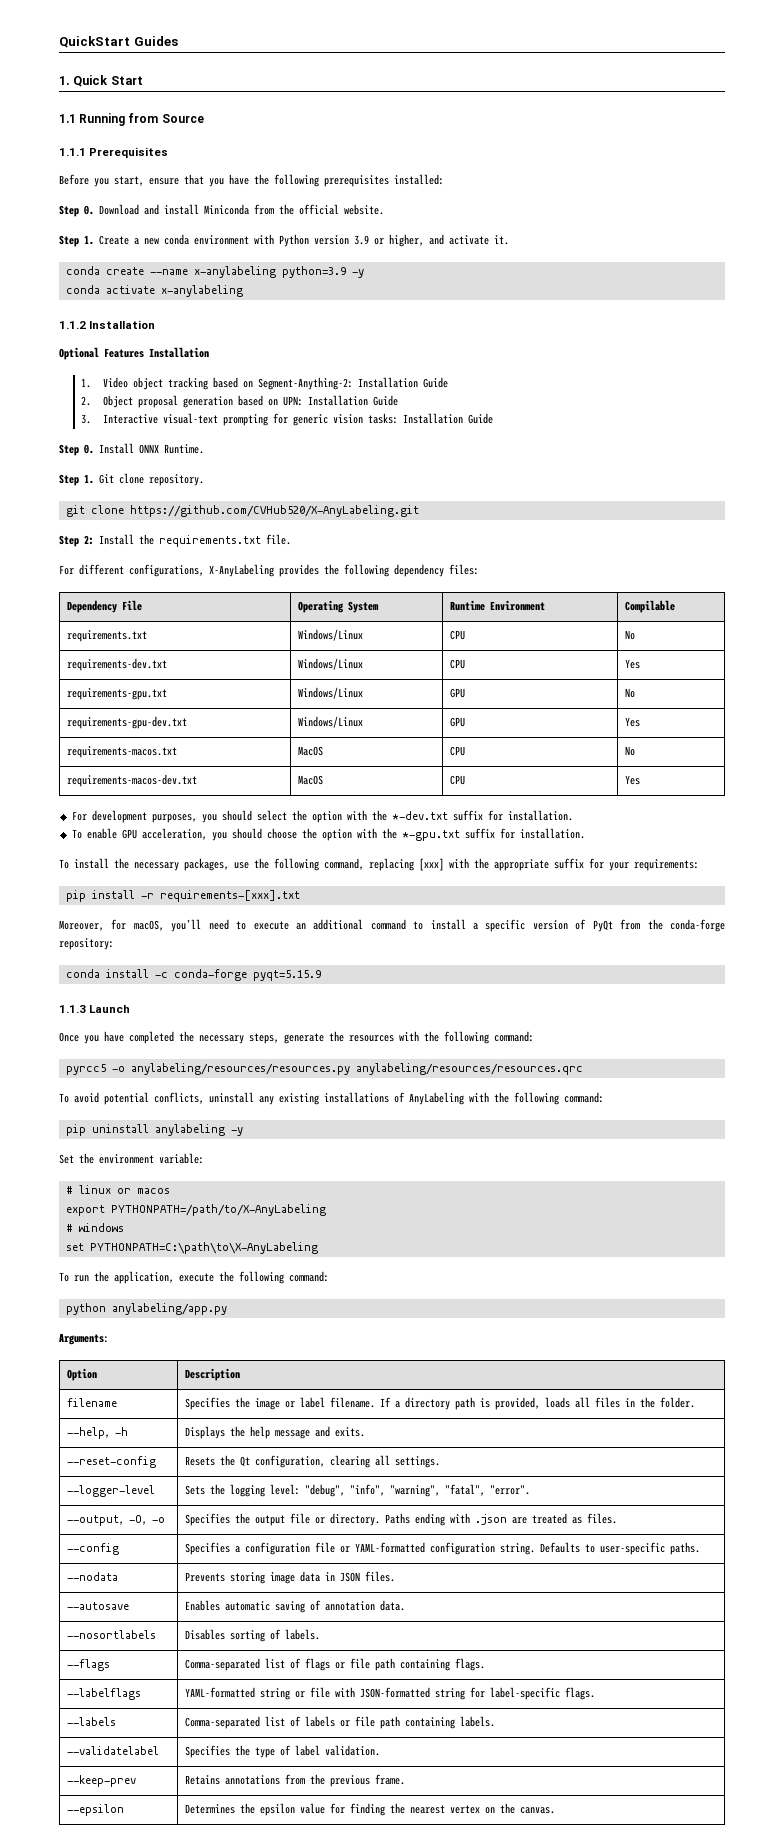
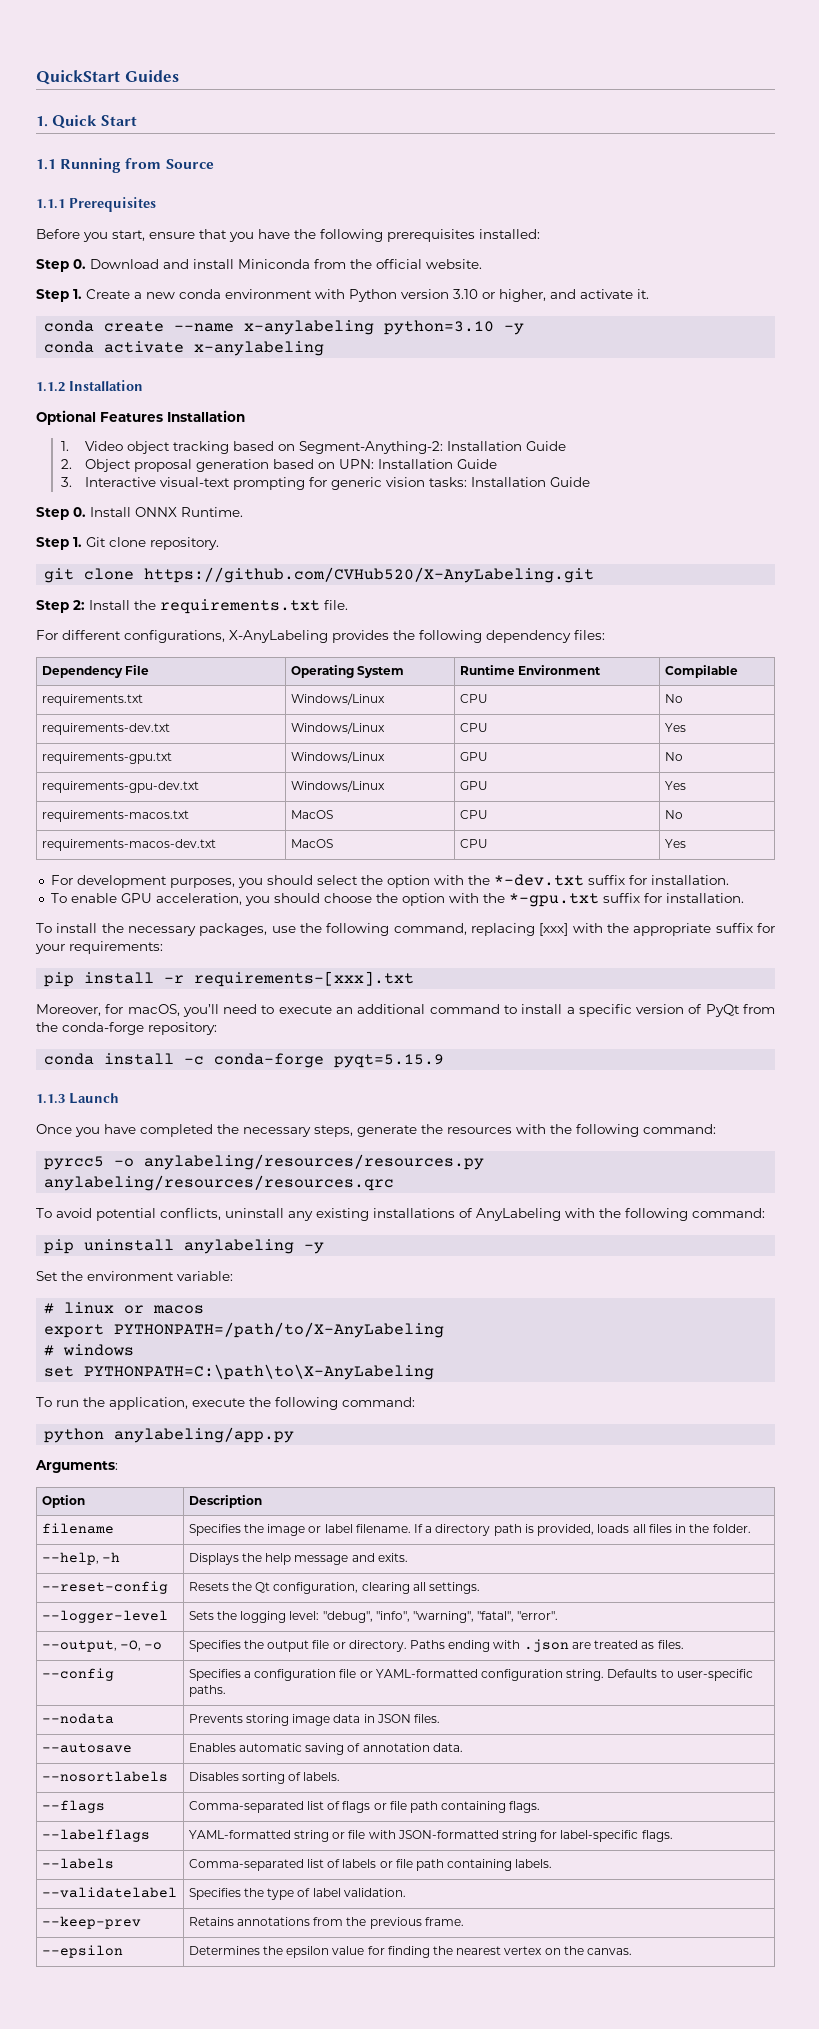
[354,235,369,245] 3.9 -> [453,289,478,299] 3.10
[281,266,346,278] python=3.9 -> [384,320,495,335] python=3.10

